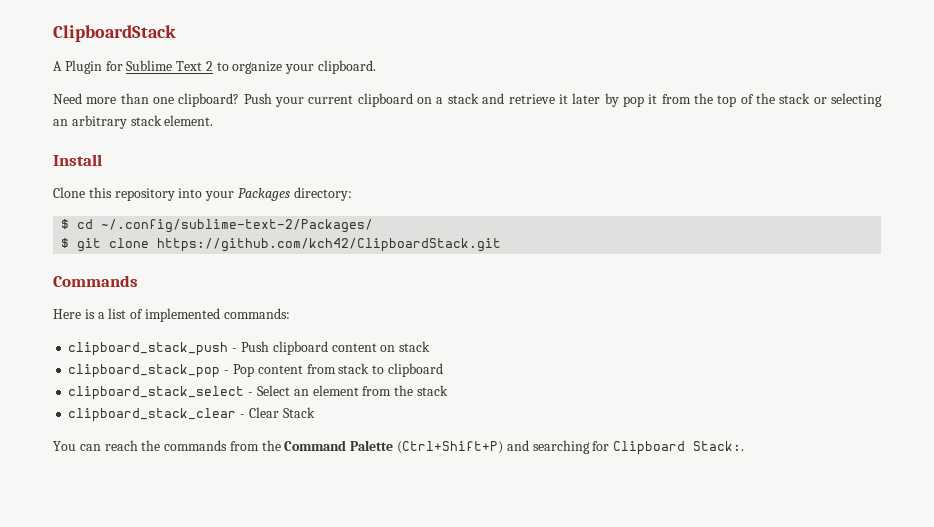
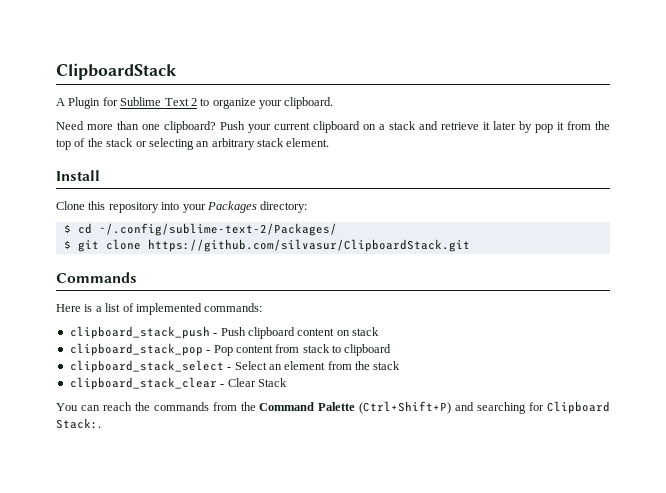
[157,238,502,252] https://github.com/kch42/ClipboardStack.git -> [147,239,470,252] https://github.com/silvasur/ClipboardStack.git

